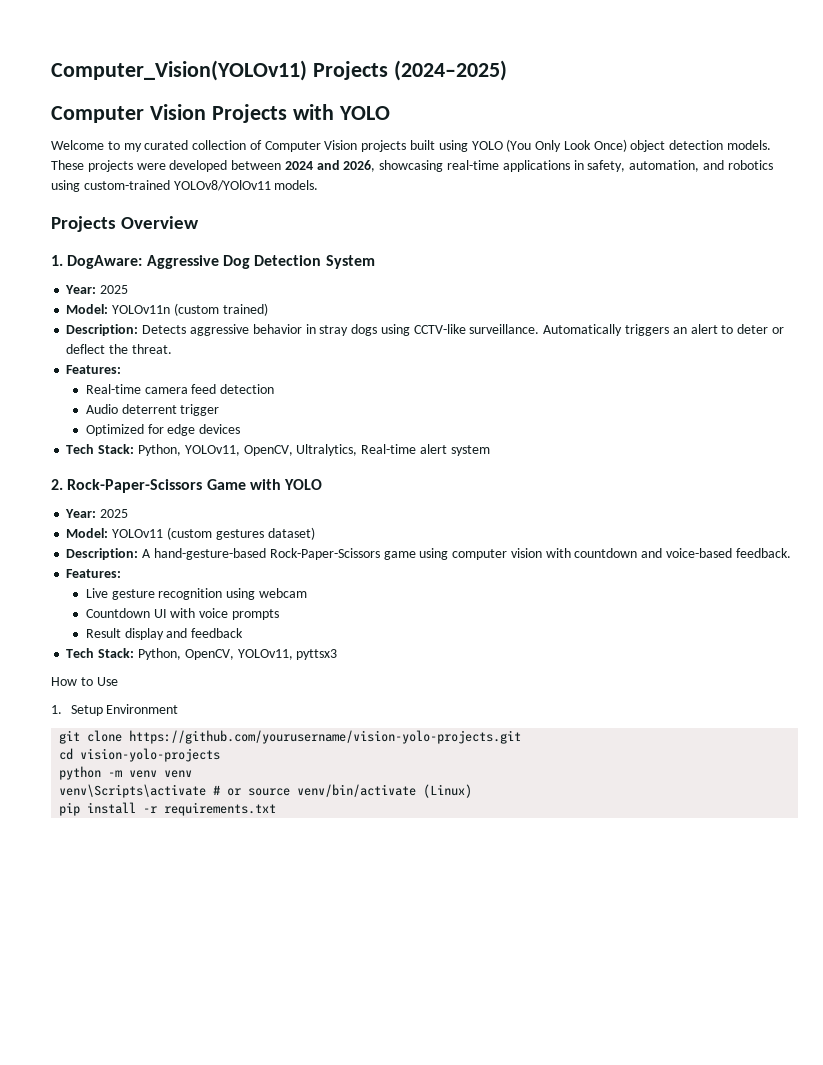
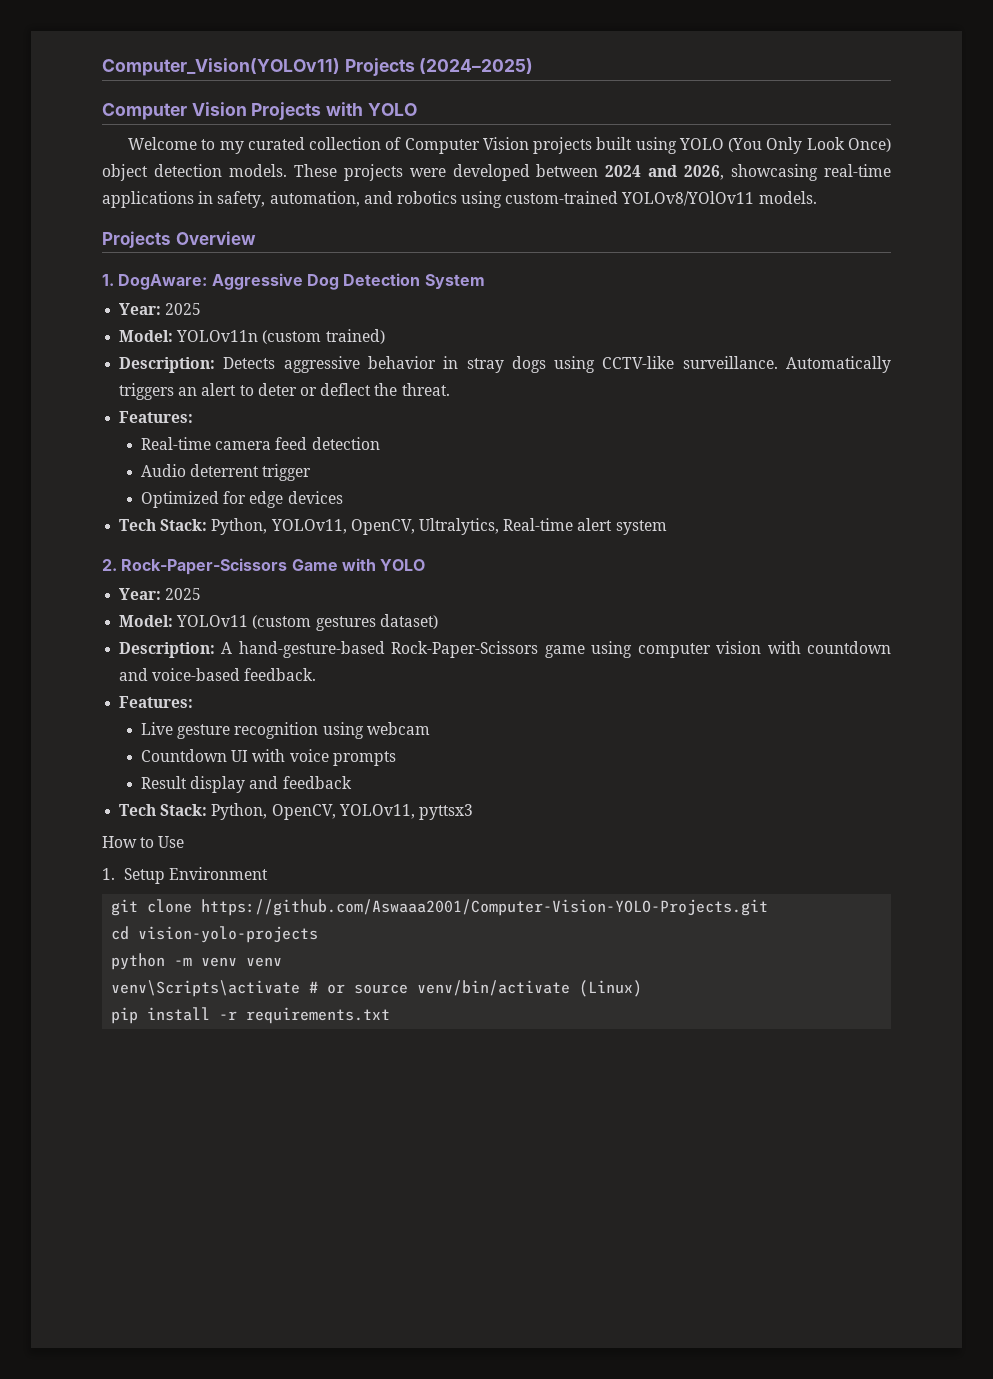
[129,730,522,744] https://github.com/yourusername/vision-yolo-projects.git -> [201,899,769,916] https://github.com/Aswaaa2001/Computer-Vision-YOLO-Projects.git

